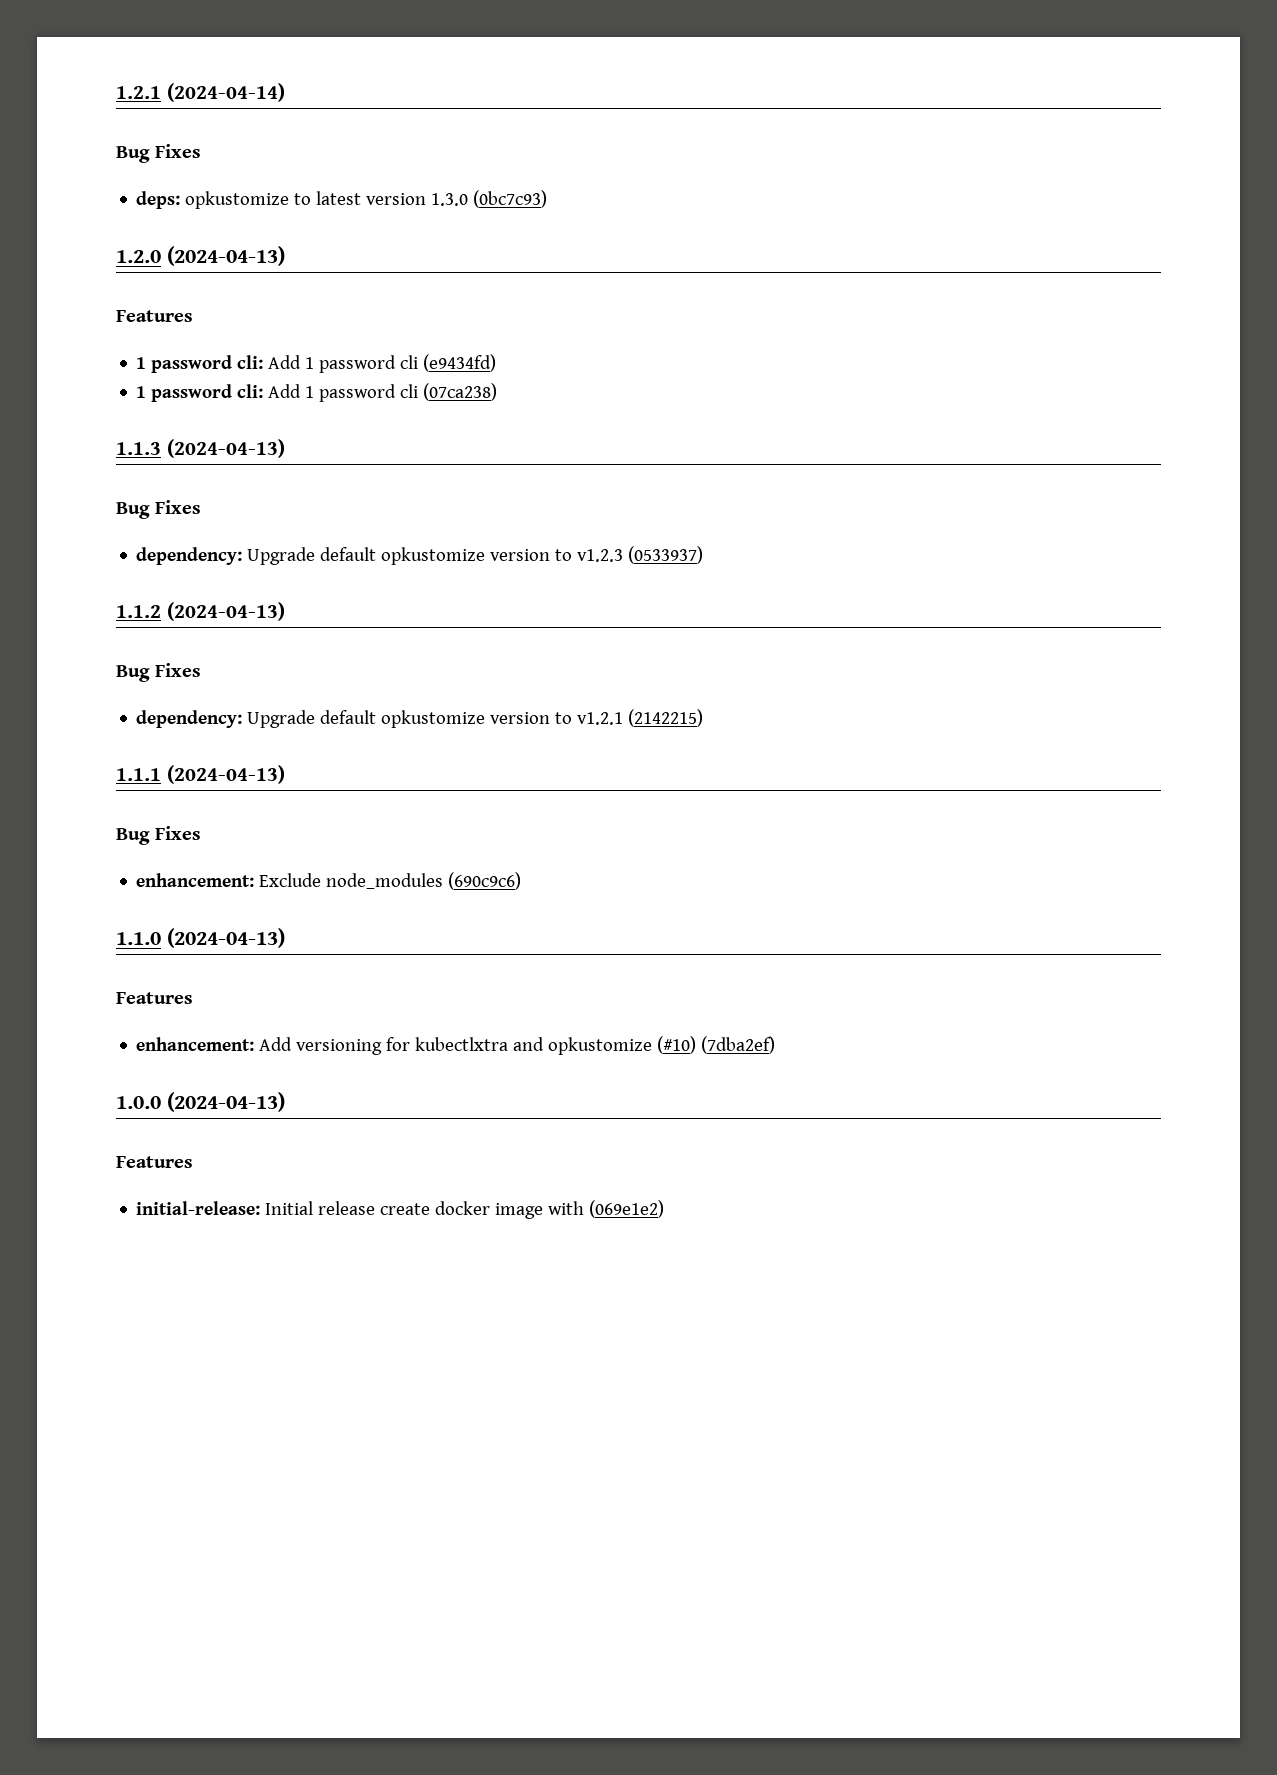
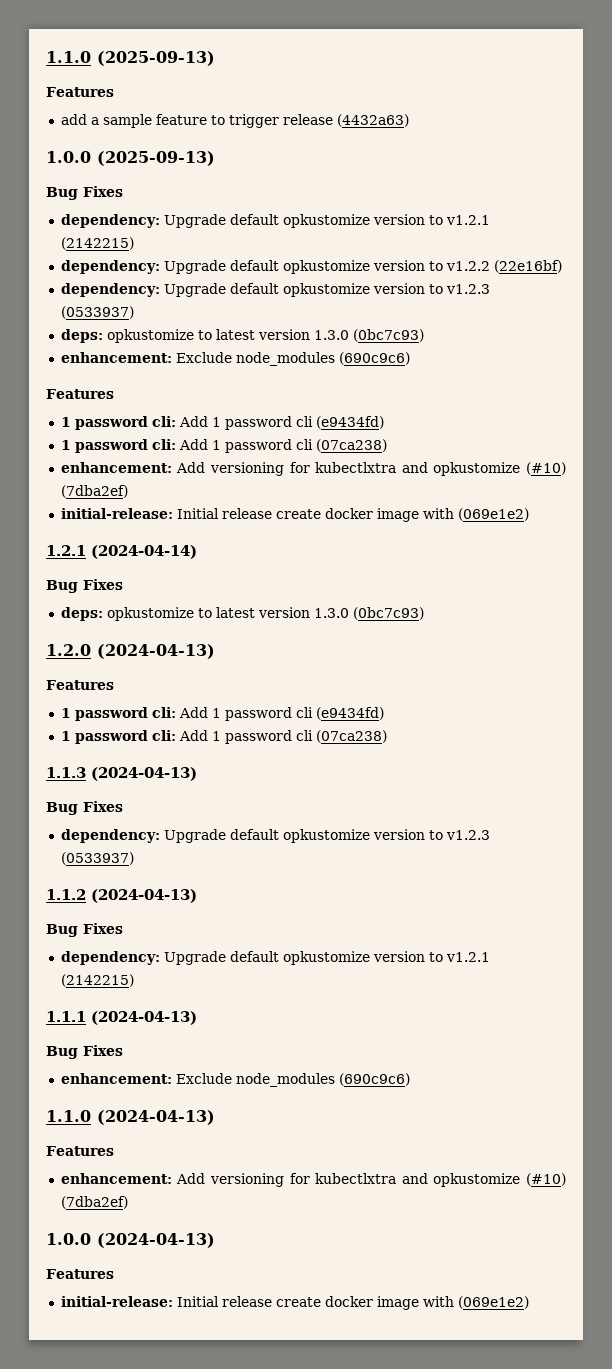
(116, 92) none -> [46,51,215,66] [46,87,114,97] [60,114,409,128] [46,151,215,166] [46,186,123,200] [60,214,490,228] [60,237,134,250] [60,260,562,274] [60,283,490,297] [60,306,134,319] [60,329,424,343] [60,352,410,366] [46,389,114,399] [60,416,384,430] [60,439,387,453] [60,462,566,476] [60,485,128,498] [60,508,529,522] 1.1.0 (2025-09-13) // Features // add a sample feature to trigger release (4432a63) // 1.0.0 (2025-09-13) // Bug Fixes // dependency: Upgrade default opkustomize version to v1.2.1 (2142215) // dependency: Upgrade default opkustomize version to v1.2.2 (22e16bf) // dependency: Upgrade default opkustomize version to v1.2.3 (0533937) // deps: opkustomize to latest version 1.3.0 (0bc7c93) // enhancement: Exclude node_modules (690c9c6) // Features // 1 password cli: Add 1 password cli (e9434fd) // 1 password cli: Add 1 password cli (07ca238) // enhancement: Add versioning for kubectlxtra and opkustomize (#10) (7dba2ef) // initial-release: Initial release create docker image with (069e1e2) //

